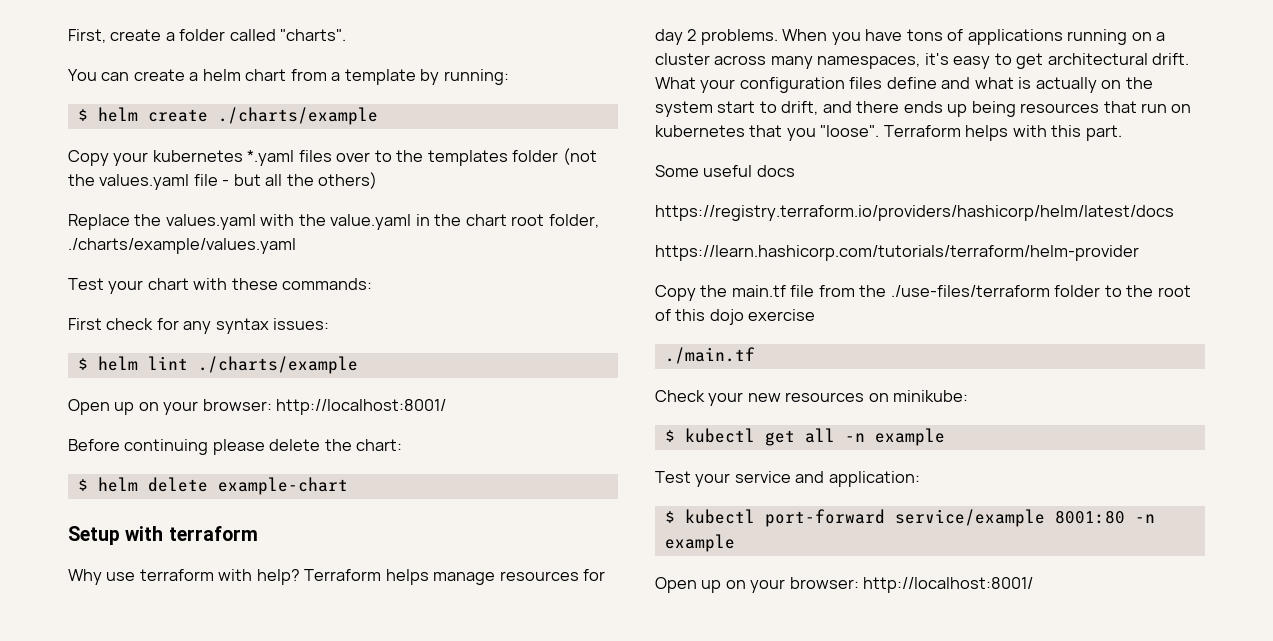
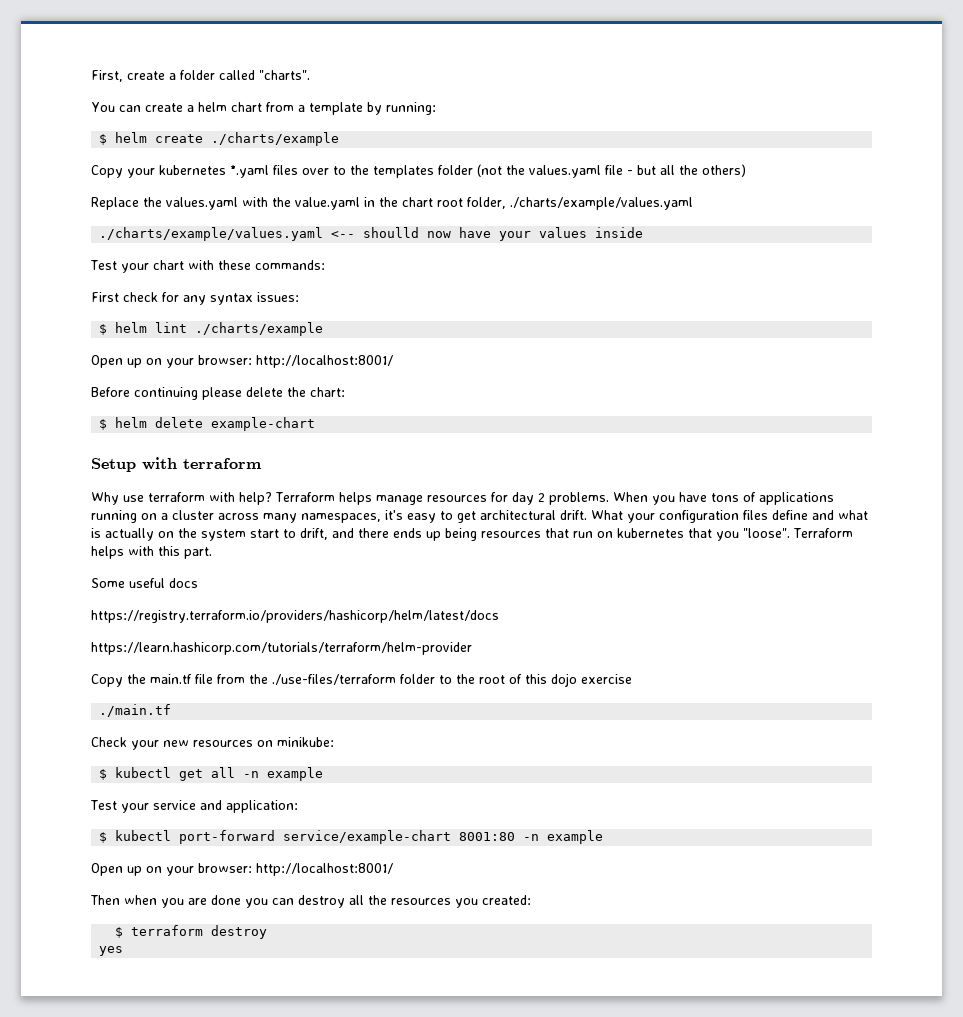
(296, 246) none -> [99,227,644,241] // ./charts/example/values.yaml <-- shoulld now have your values inside
[894,509,1045,527] service/example -> [283,830,452,844] service/example-chart
(1034, 585) none -> [90,895,531,908] [115,925,268,939] [99,946,124,956] // Then when you are done you can destroy all the resources you created: // $ terraform destroy // yes

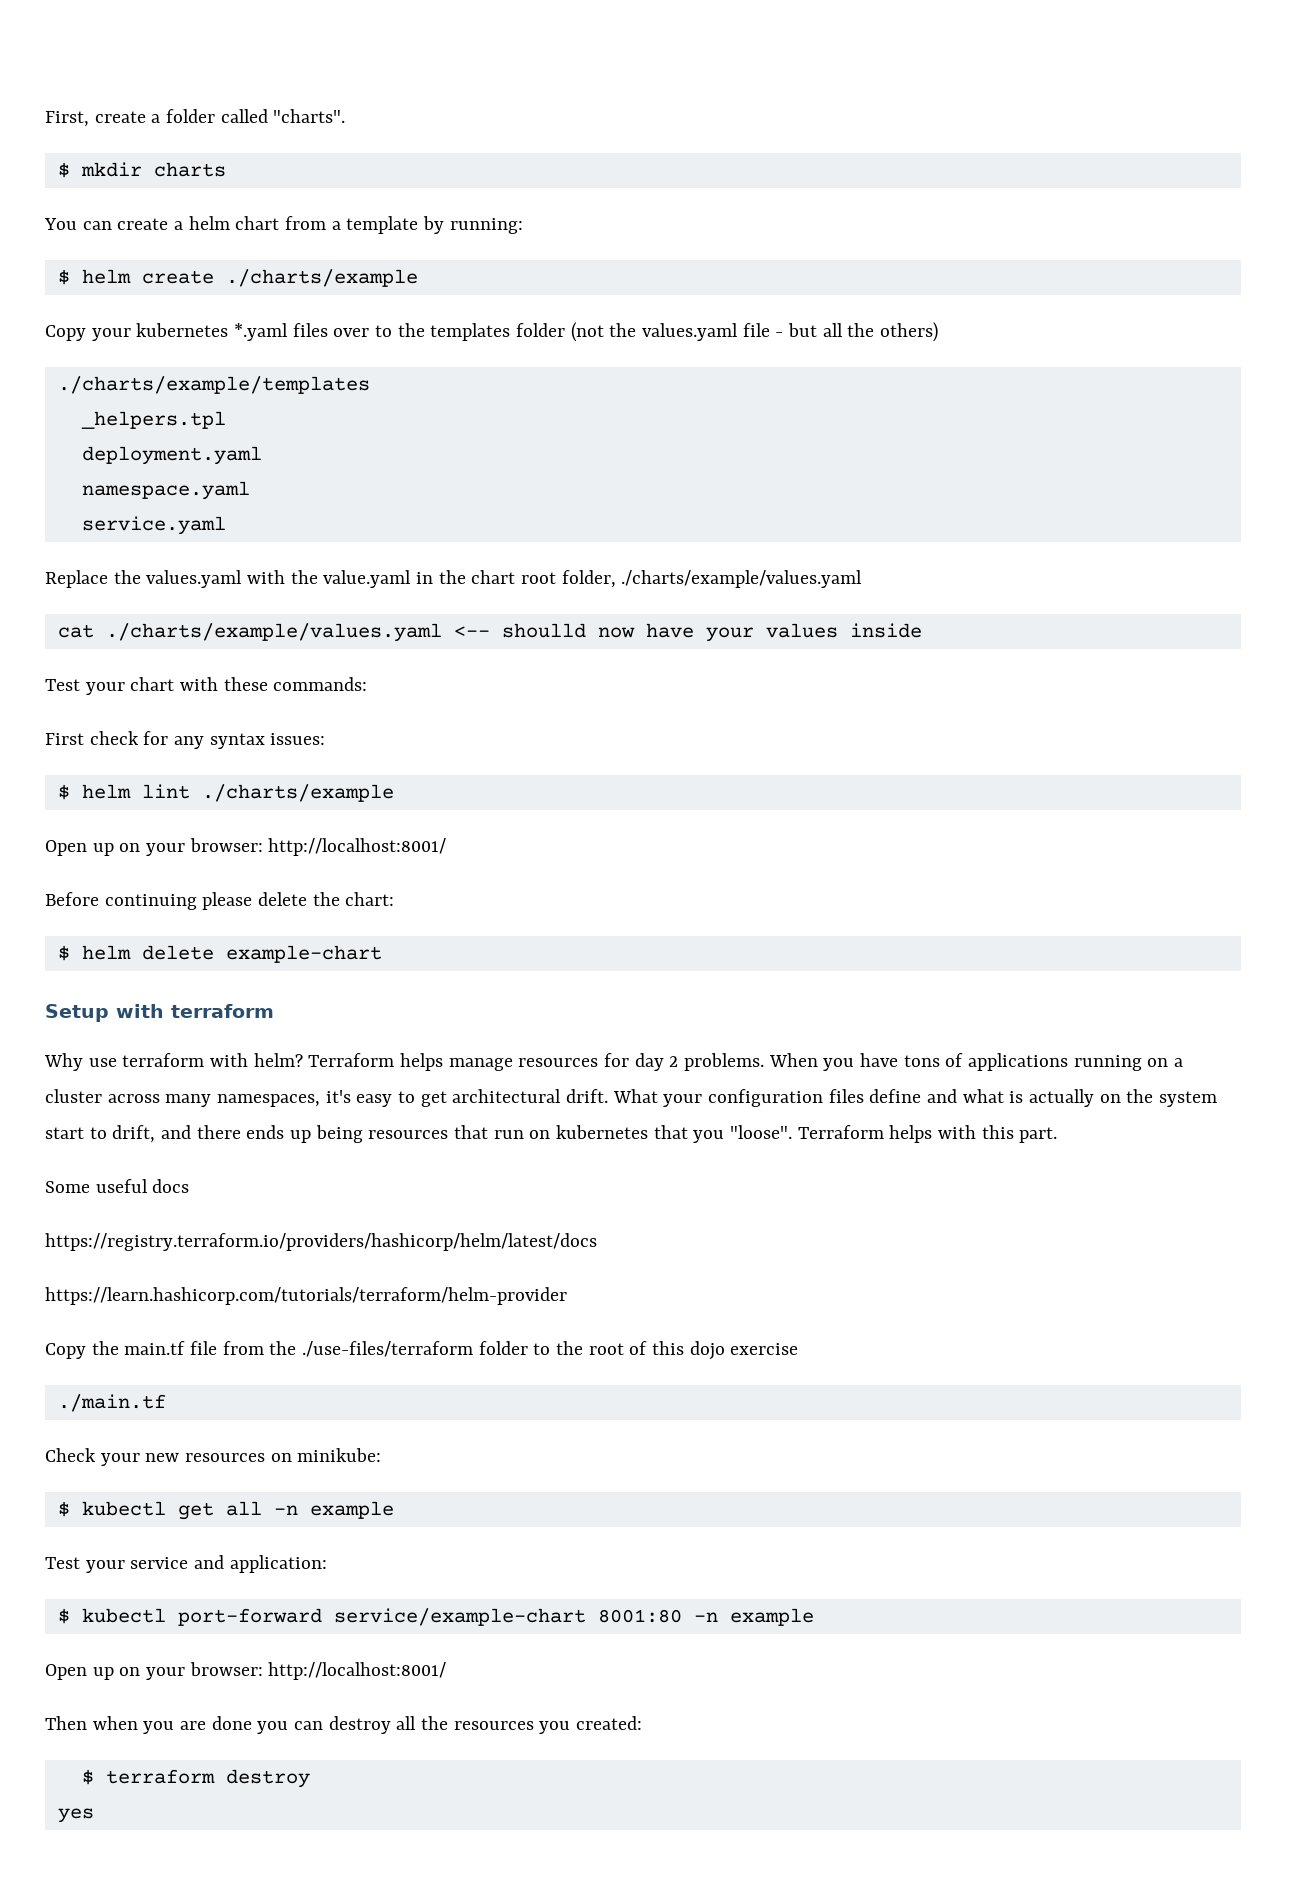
(310, 75) none -> [57,162,226,178] // $ mkdir charts
(746, 170) none -> [57,376,370,394] [80,411,226,429] [81,446,262,465] [81,481,250,500] [81,516,226,535] // ./charts/example/templates // _helpers.tpl // deployment.yaml // namespace.yaml // service.yaml
(693, 203) none -> [57,624,94,638] cat
[239,492,272,505] help? -> [253,1053,303,1067] helm?

